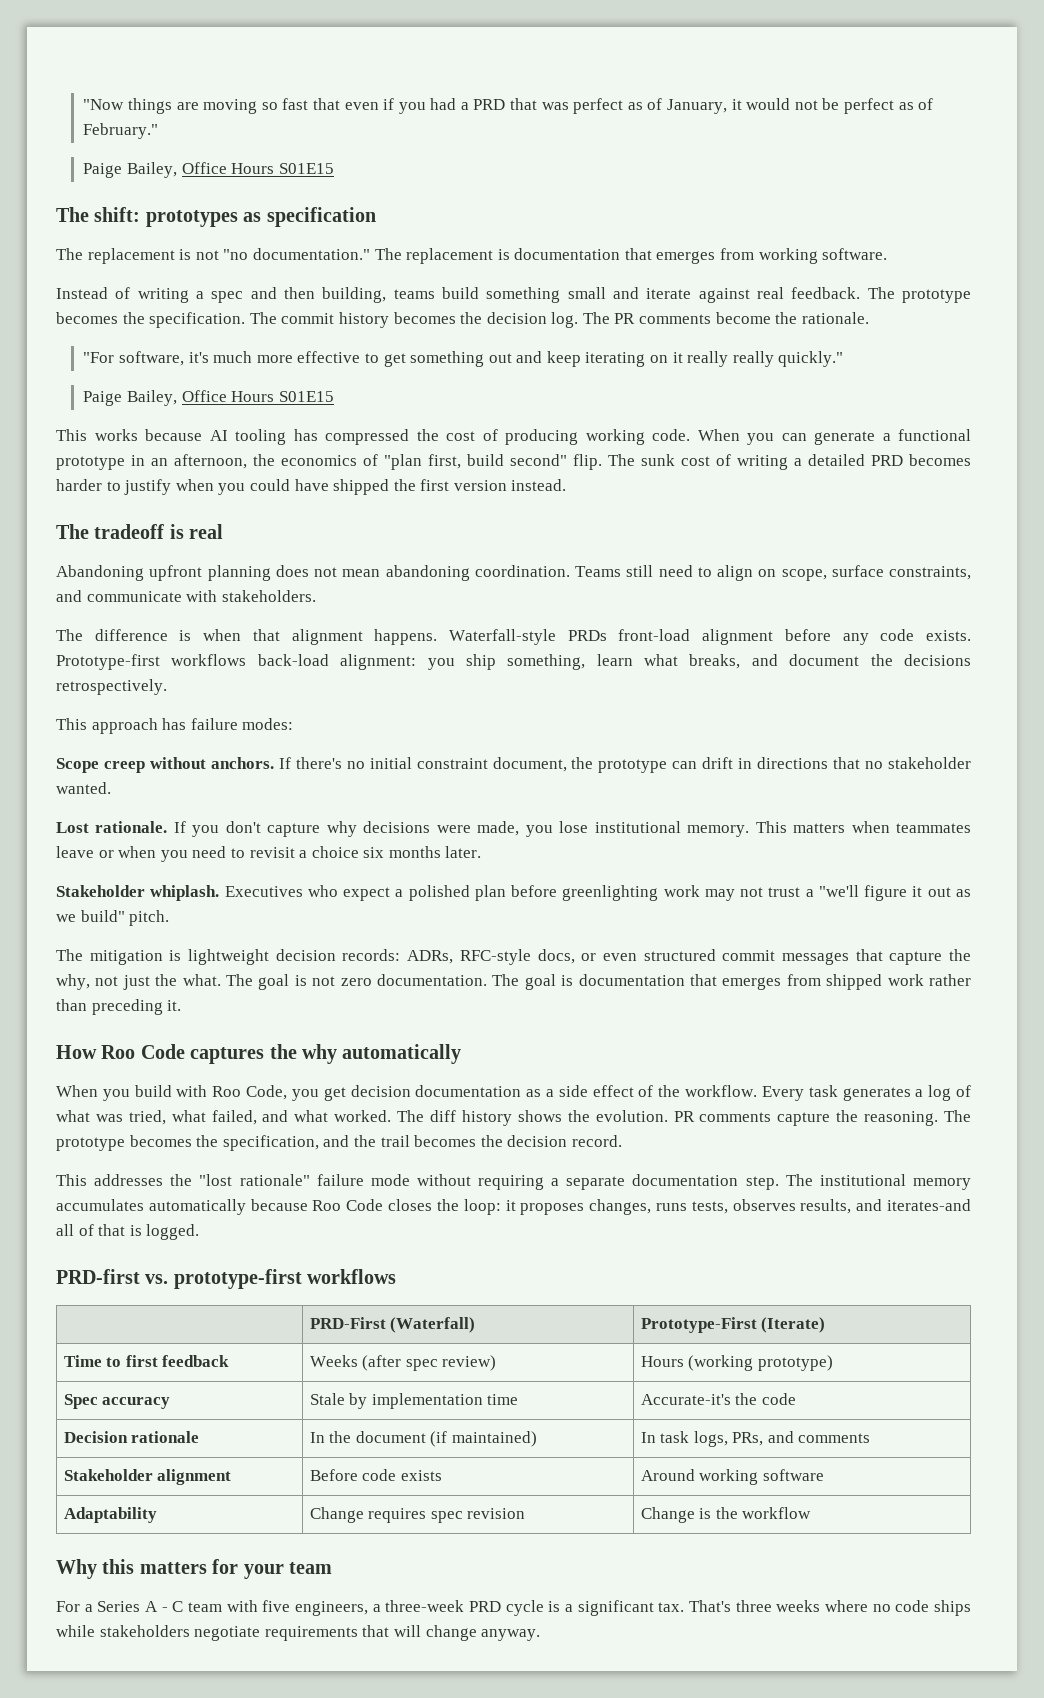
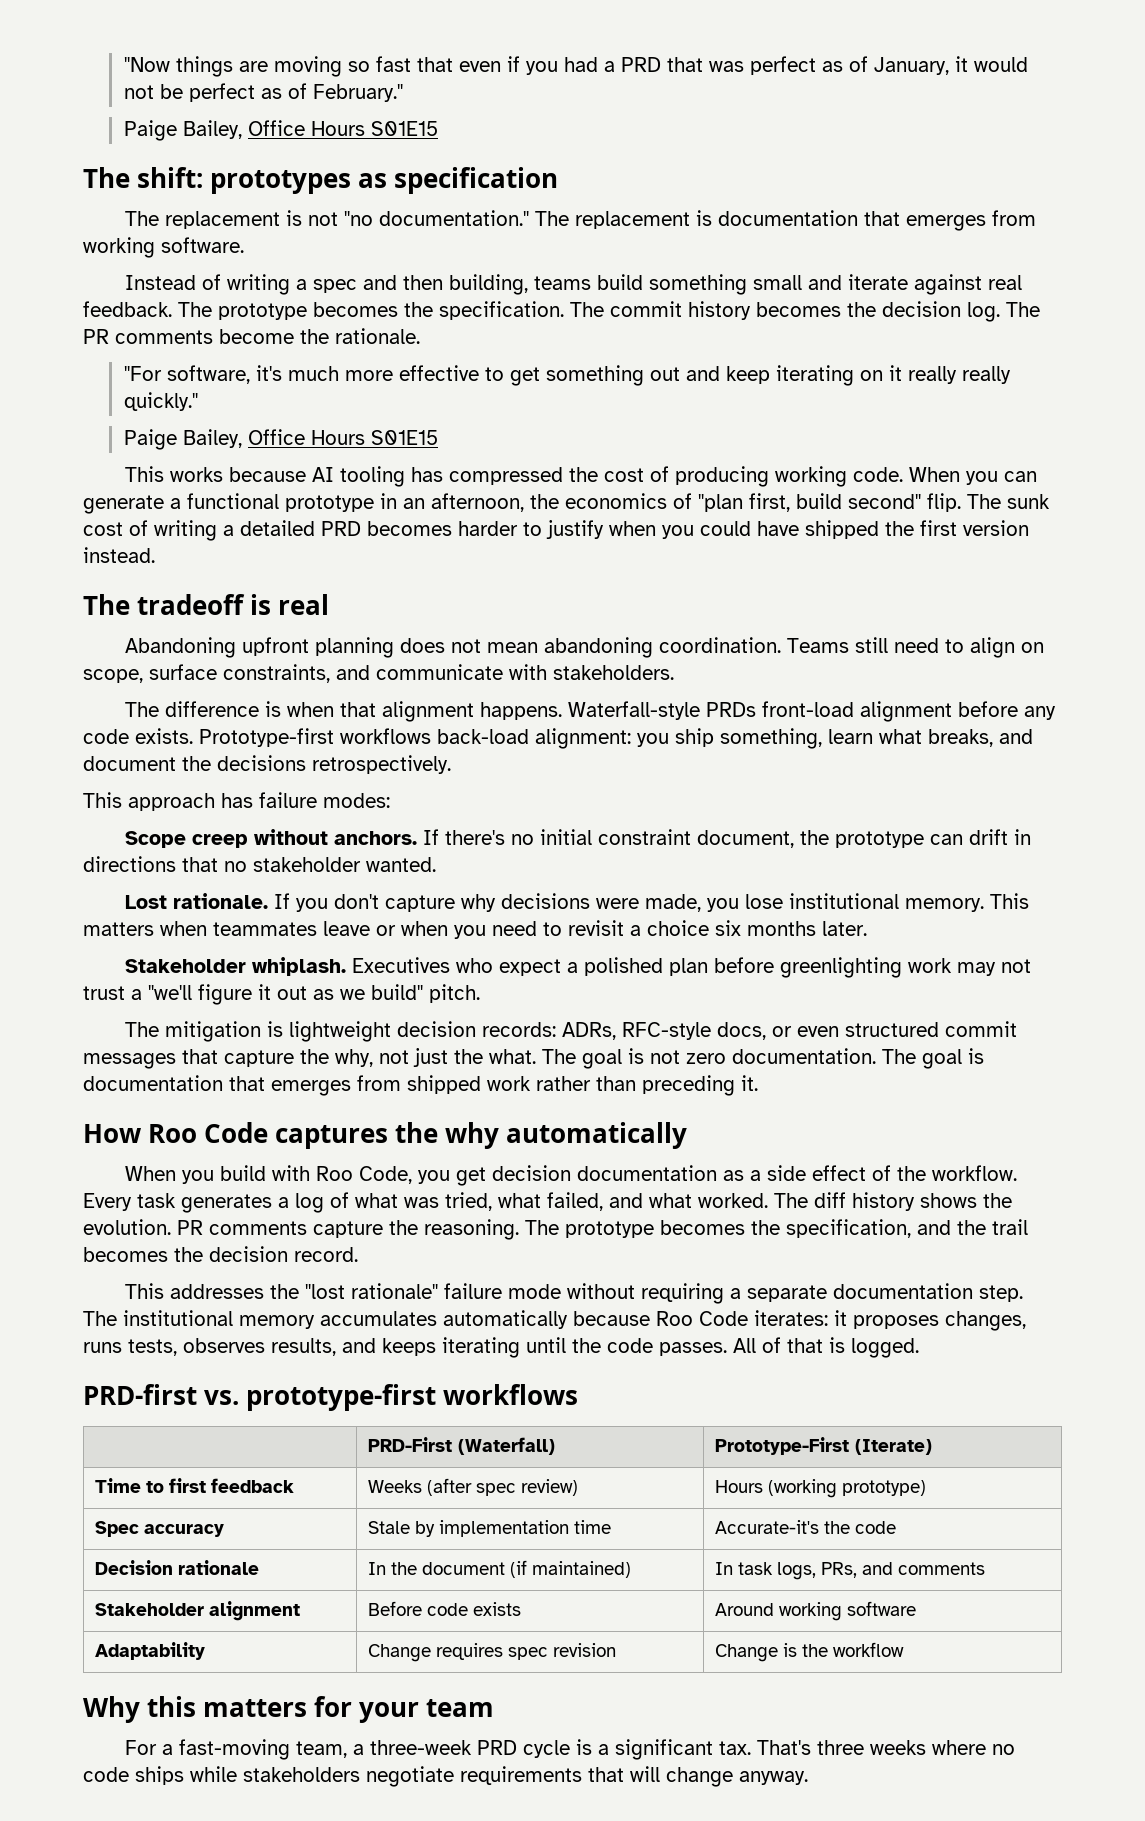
[388,1199,501,1215] closes the loop: -> [754,1310,828,1326] iterates:
[887,1199,971,1211] [56,1224,74,1236] iterates-and all -> [382,1337,756,1358] keeps iterating until the code passes. All
[97,1600,368,1616] Series A - C team with five engineers, -> [179,1739,348,1760] fast-moving team,

